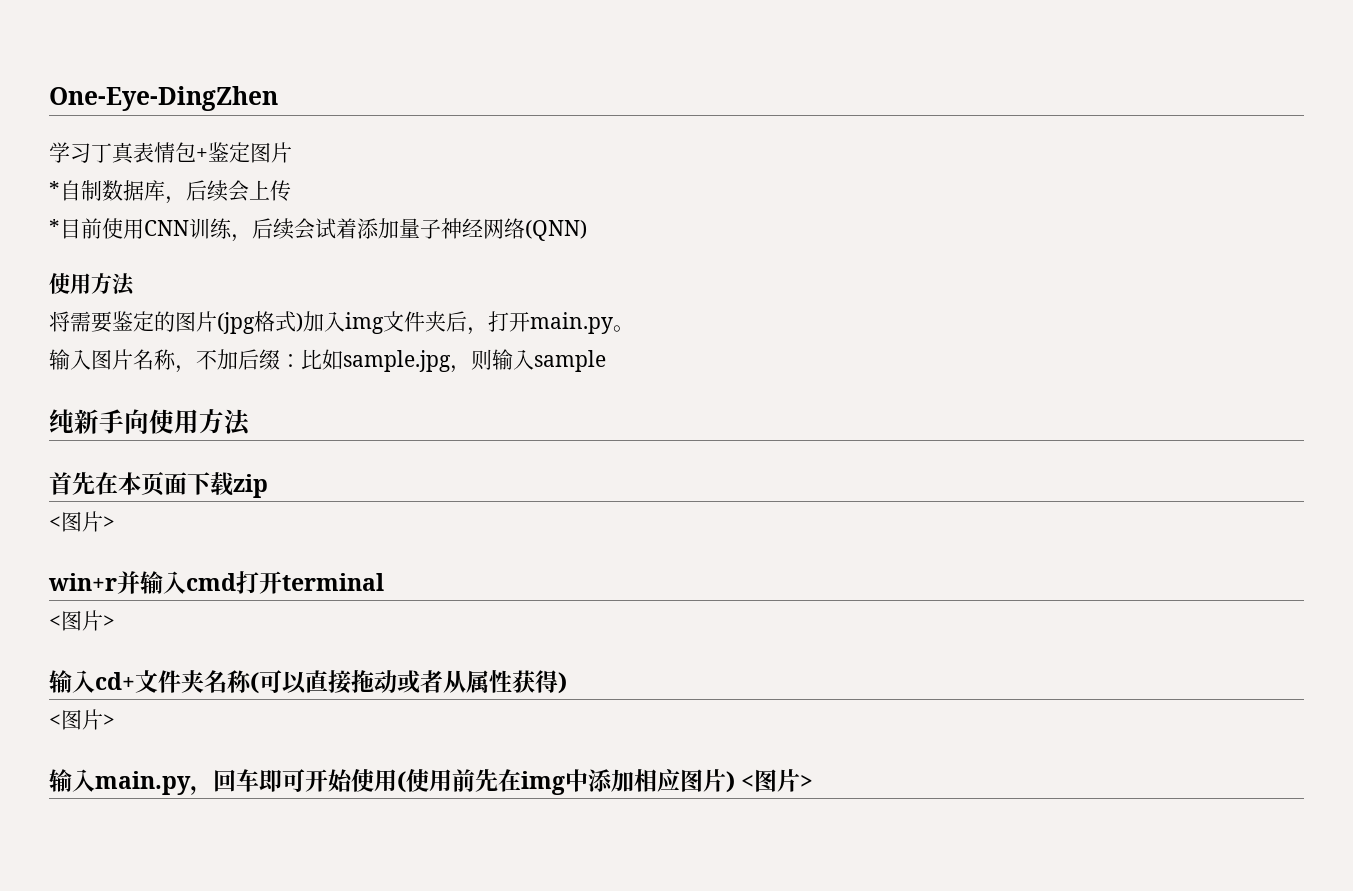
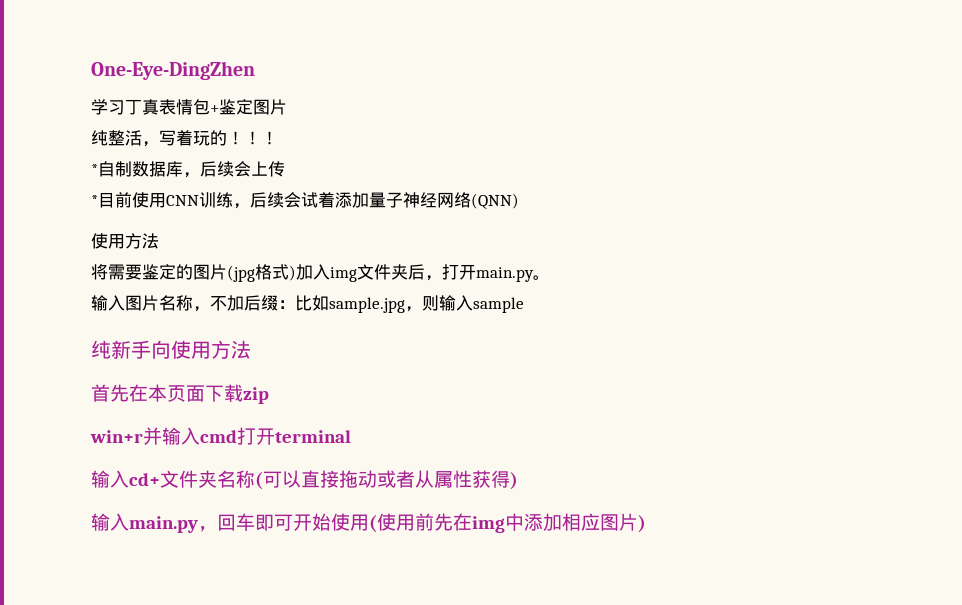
(292, 152) none -> [91,130,278,147] // 纯整活，写着玩的！！！
[49,511,115,532] // <图片> -> (269, 395) none
[49,610,115,631] // <图片> -> (351, 436) none
[49,709,115,730] // <图片> -> (518, 481) none
[741,769,814,792] <图片> -> (646, 524) none

